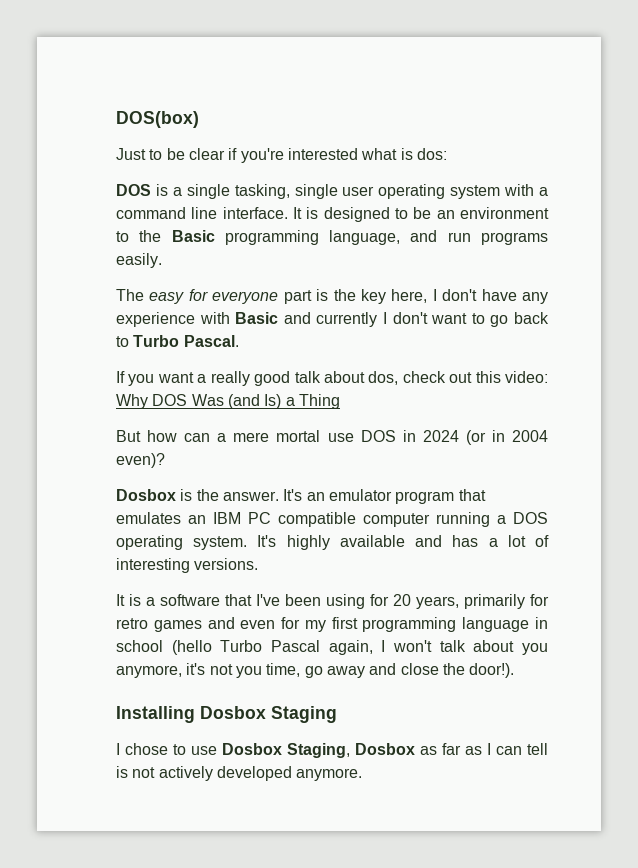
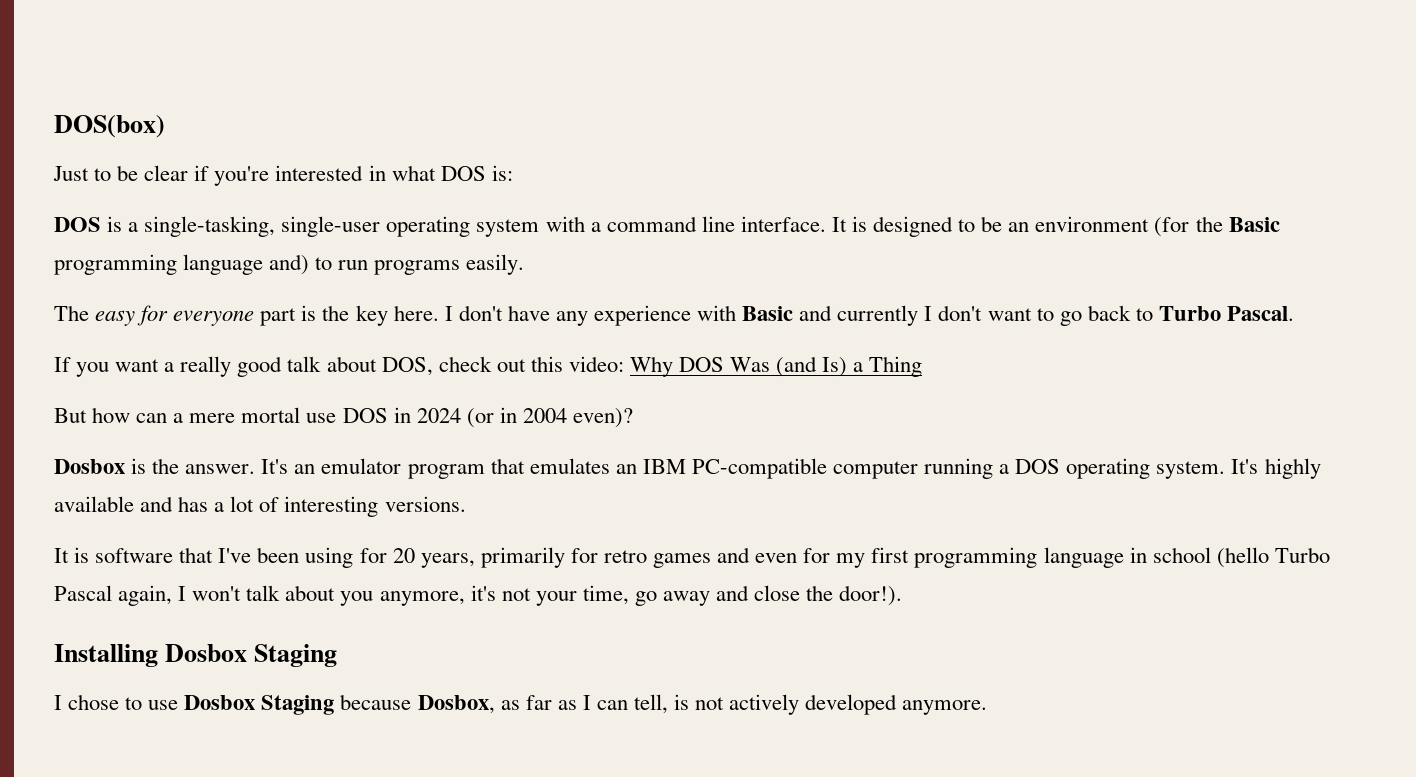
[361,148,447,160] what is dos: -> [368,165,513,181] in what DOS is:
[186,184,375,199] single tasking, single user -> [144,216,381,237] single-tasking, single-user
[116,231,129,242] to -> [1154,217,1190,237] (for
[329,230,438,245] language, and -> [183,254,333,275] language and) to
[391,289,428,303] here, -> [393,305,439,321] here.
[368,371,399,385] dos, -> [381,357,433,376] DOS,
[248,512,356,527] PC compatible -> [691,458,827,479] PC-compatible
[146,597,155,606] a -> (90, 555) none
[235,666,262,678] you -> [535,591,577,606] your
[287,743,415,758] Staging, Dosbox -> [261,694,495,715] Staging because Dosbox,
[527,743,548,755] tell -> [633,694,668,714] tell,

